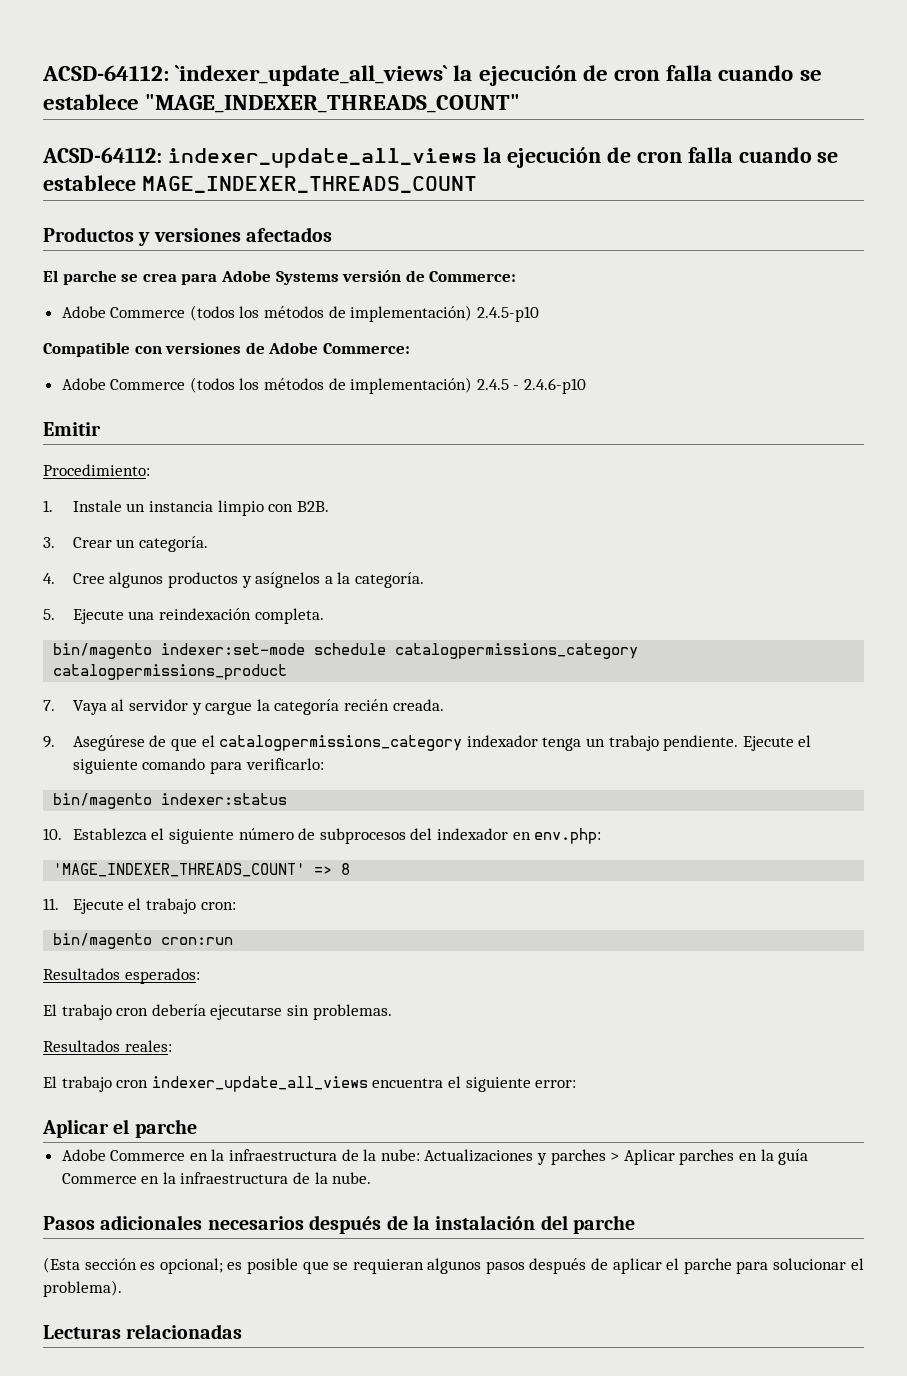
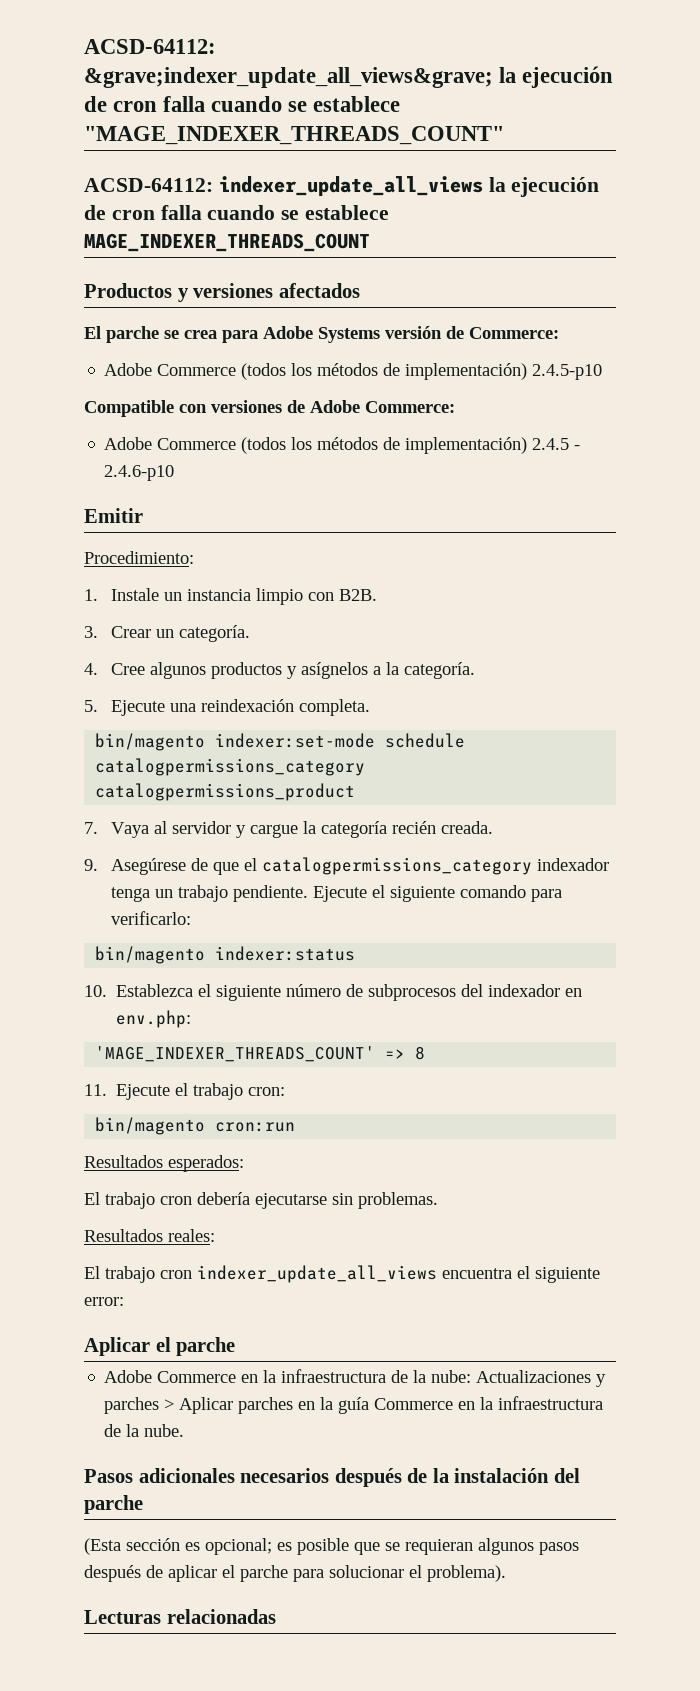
[42,65,449,86] ACSD-64112: `indexer_update_all_views` -> [84,39,216,54] [84,67,493,88] ACSD-64112: &grave;indexer_update_all_views&grave;

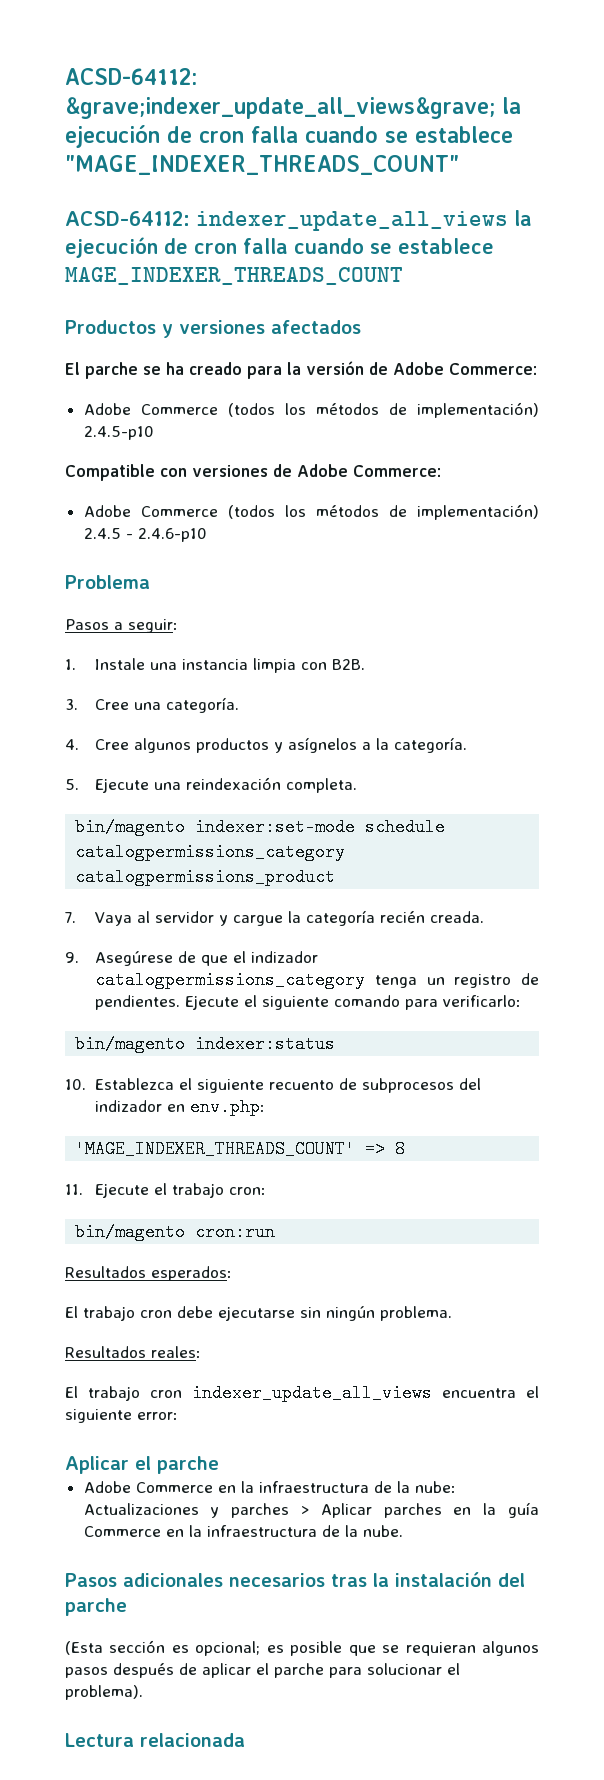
[184,326,380,343] crea para Adobe Systems -> [166,362,301,379] ha creado para la
(464, 332) none -> [393,362,444,375] Adobe
[84,508,143,523] [84,551,194,564] Emitir // Procedimiento: -> [65,575,150,589] [65,619,178,633] Problema // Pasos a seguir:
[164,588,304,605] un instancia limpio -> [150,658,297,673] una instancia limpia
[111,626,175,638] Crear un -> [95,699,162,710] Cree una
[262,857,610,875] [111,885,309,902] catalogpermissions_category indexador tenga un trabajo pendiente. -> [251,951,319,963] [95,971,539,989] [95,995,181,1010] indizador catalogpermissions_category tenga un registro de pendientes.
[286,984,342,997] número -> [269,1080,335,1090] recuento
[488,984,561,997] indexador -> [95,1100,163,1112] indizador
[197,1192,250,1205] debería -> [177,1306,213,1318] debe
[358,1192,438,1209] problemas. -> [326,1306,452,1321] ningún problema.
[334,1468,428,1487] después de -> [331,1574,367,1587] tras
[84,1609,276,1624] Lecturas relacionadas -> [65,1733,245,1747] Lectura relacionada

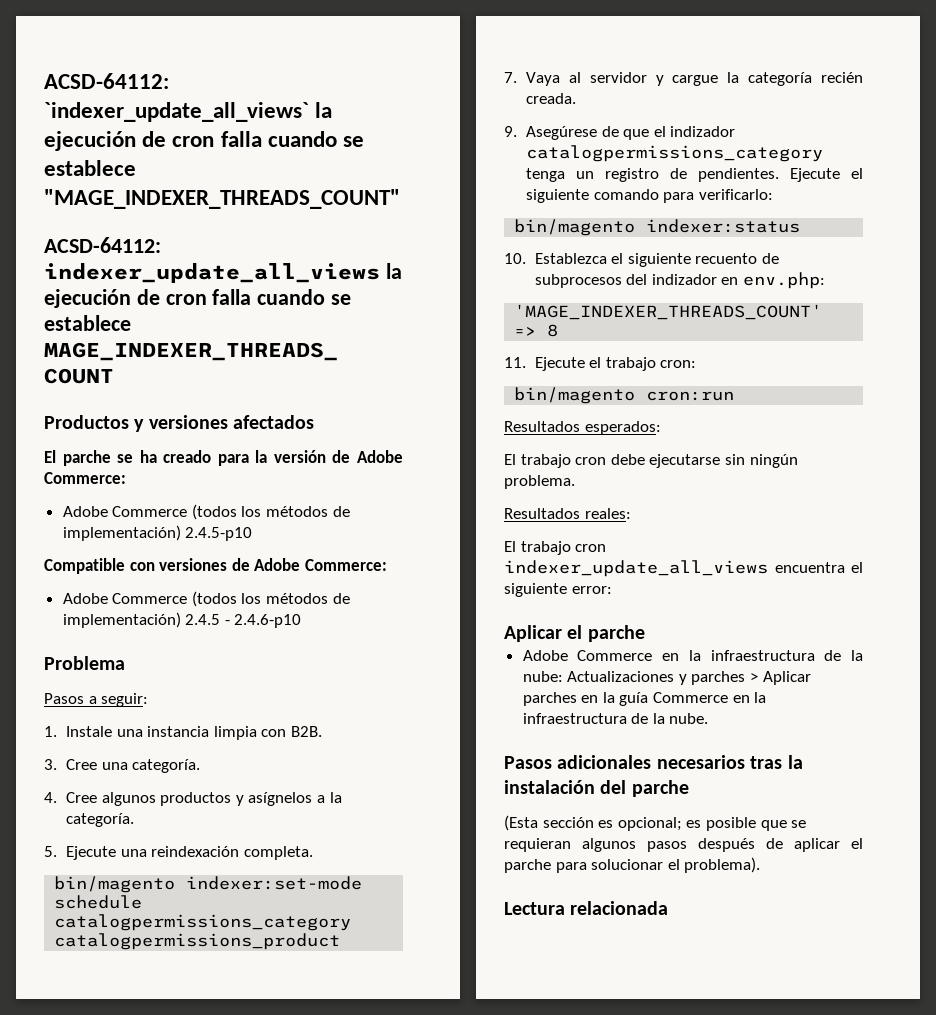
[65,68,198,85] [65,97,495,119] ACSD-64112: &grave;indexer_update_all_views&grave; -> [44,73,169,89] [44,102,309,122] ACSD-64112: `indexer_update_all_views`

